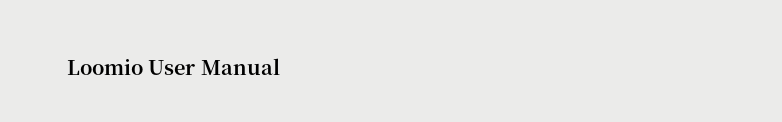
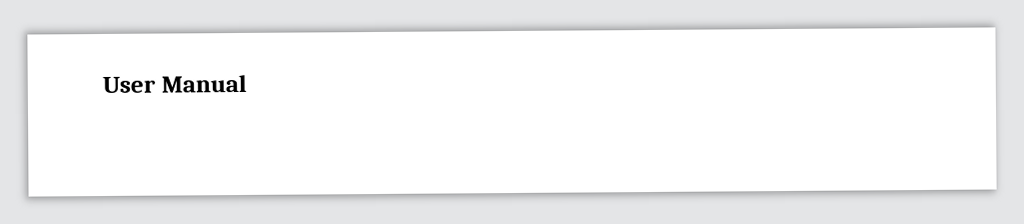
[67,59,143,75] Loomio -> (102, 84) none

